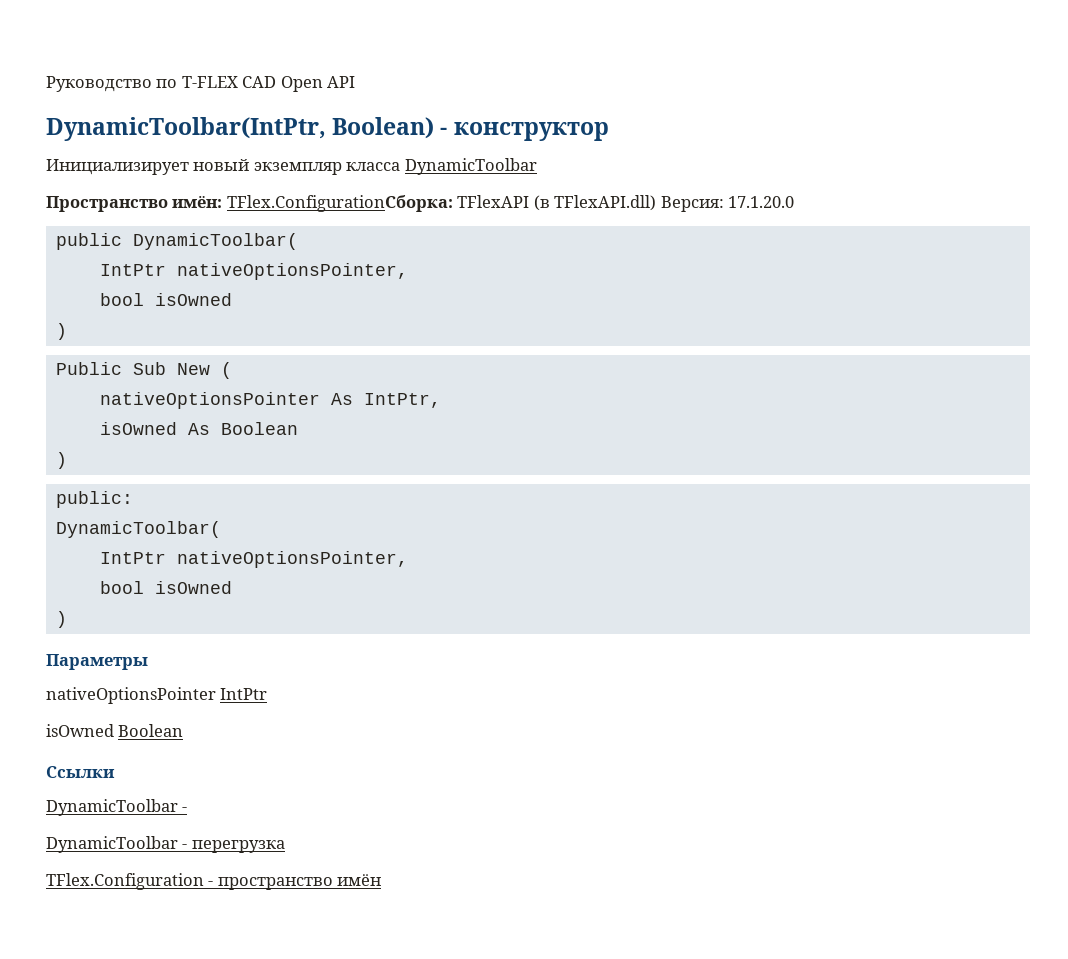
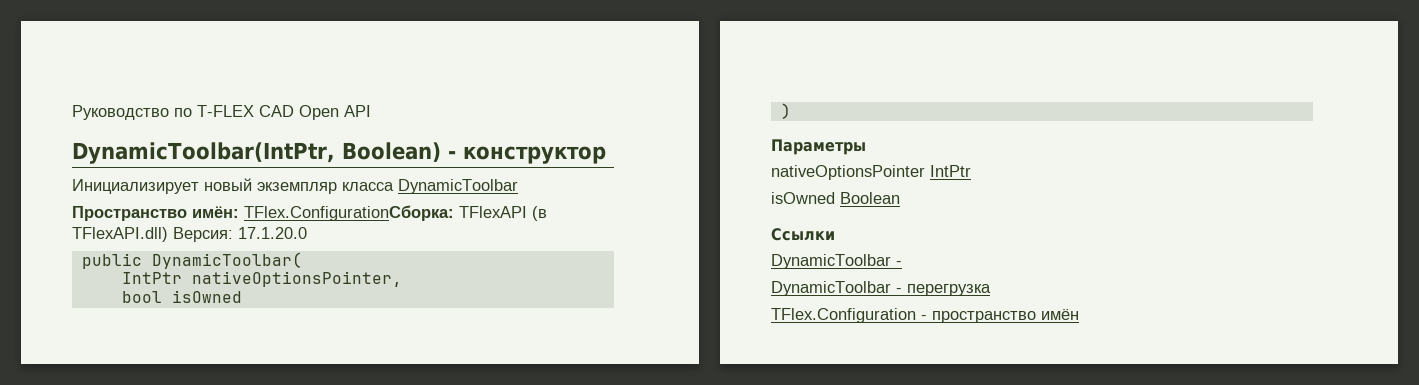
[55,362,232,379] [99,392,441,409] [99,422,298,435] [55,452,67,469] [55,491,133,508] [55,521,221,538] [99,551,408,568] [99,581,232,594] [55,611,67,628] // Public Sub New ( // nativeOptionsPointer As IntPtr, // isOwned As Boolean // ) // public: // DynamicToolbar( // IntPtr nativeOptionsPointer, // bool isOwned // ) -> (791, 111) none

